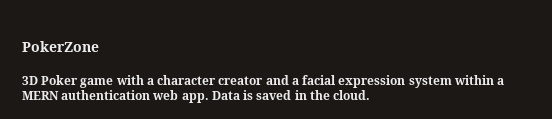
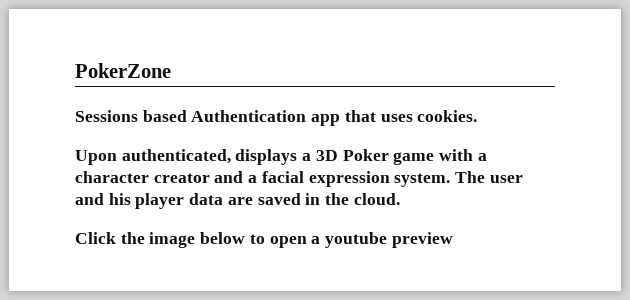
(99, 46) none -> [75,110,478,126] [75,149,312,165] Sessions based Authentication app that uses cookies. // Upon authenticated, displays a
[408,75,505,88] [22,90,371,103] system within a MERN authentication web app. Data is saved in the cloud. -> [394,171,523,187] [75,193,400,209] [75,232,453,248] system. The user and his player data are saved in the cloud. // Click the image below to open a youtube preview

